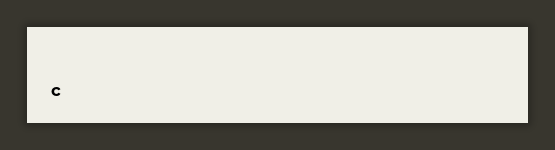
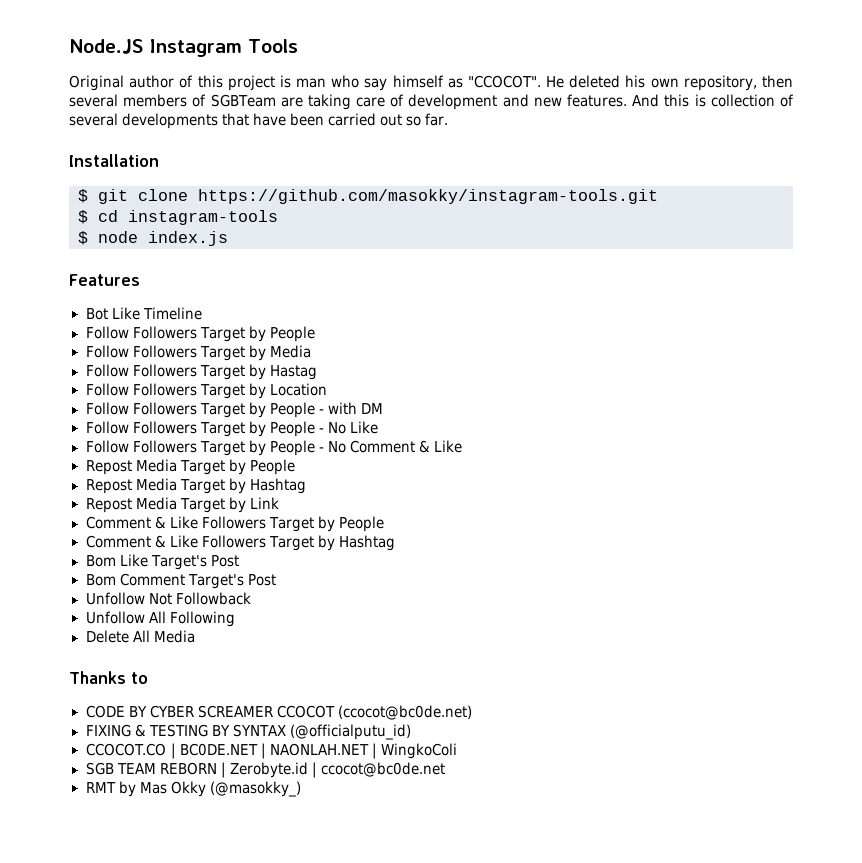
[51,87,61,96] c -> [69,39,298,57] [69,75,793,91] [69,94,794,110] [69,113,449,129] [69,154,159,167] [78,189,658,204] [78,210,278,225] [78,231,228,246] [69,274,140,286] [85,307,202,320] [85,326,315,342] [85,345,311,361] [85,364,317,380] [85,383,327,399] [85,402,383,418] [85,421,378,437] [85,440,462,456] [85,459,295,475] [85,478,306,494] [85,497,279,513] [85,516,384,532] [85,535,395,551] [85,554,239,570] [85,573,276,589] [85,592,251,605] [85,611,235,627] [85,630,195,643] [69,671,148,684] [85,705,472,720] [85,724,411,740] [85,743,457,759] [85,762,445,778] [85,781,301,797] Node.JS Instagram Tools // Original author of this project is man who say himself as "CCOCOT". He deleted his own repository, then several members of SGBTeam are taking care of development and new features. And this is collection of several developments that have been carried out so far. // Installation // $ git clone https://github.com/masokky/instagram-tools.git // $ cd instagram-tools // $ node index.js // Features // Bot Like Timeline // Follow Followers Target by People // Follow Followers Target by Media // Follow Followers Target by Hastag // Follow Followers Target by Location // Follow Followers Target by People - with DM // Follow Followers Target by People - No Like // Follow Followers Target by People - No Comment & Like // Repost Media Target by People // Repost Media Target by Hashtag // Repost Media Target by Link // Comment & Like Followers Target by People // Comment & Like Followers Target by Hashtag // Bom Like Target's Post // Bom Comment Target's Post // Unfollow Not Followback // Unfollow All Following // Delete All Media // Thanks to // CODE BY CYBER SCREAMER CCOCOT (ccocot@bc0de.net) // FIXING & TESTING BY SYNTAX (@officialputu_id) // CCOCOT.CO | BC0DE.NET | NAONLAH.NET | WingkoColi // SGB TEAM REBORN | Zerobyte.id | ccocot@bc0de.net // RMT by Mas Okky (@masokky_)

